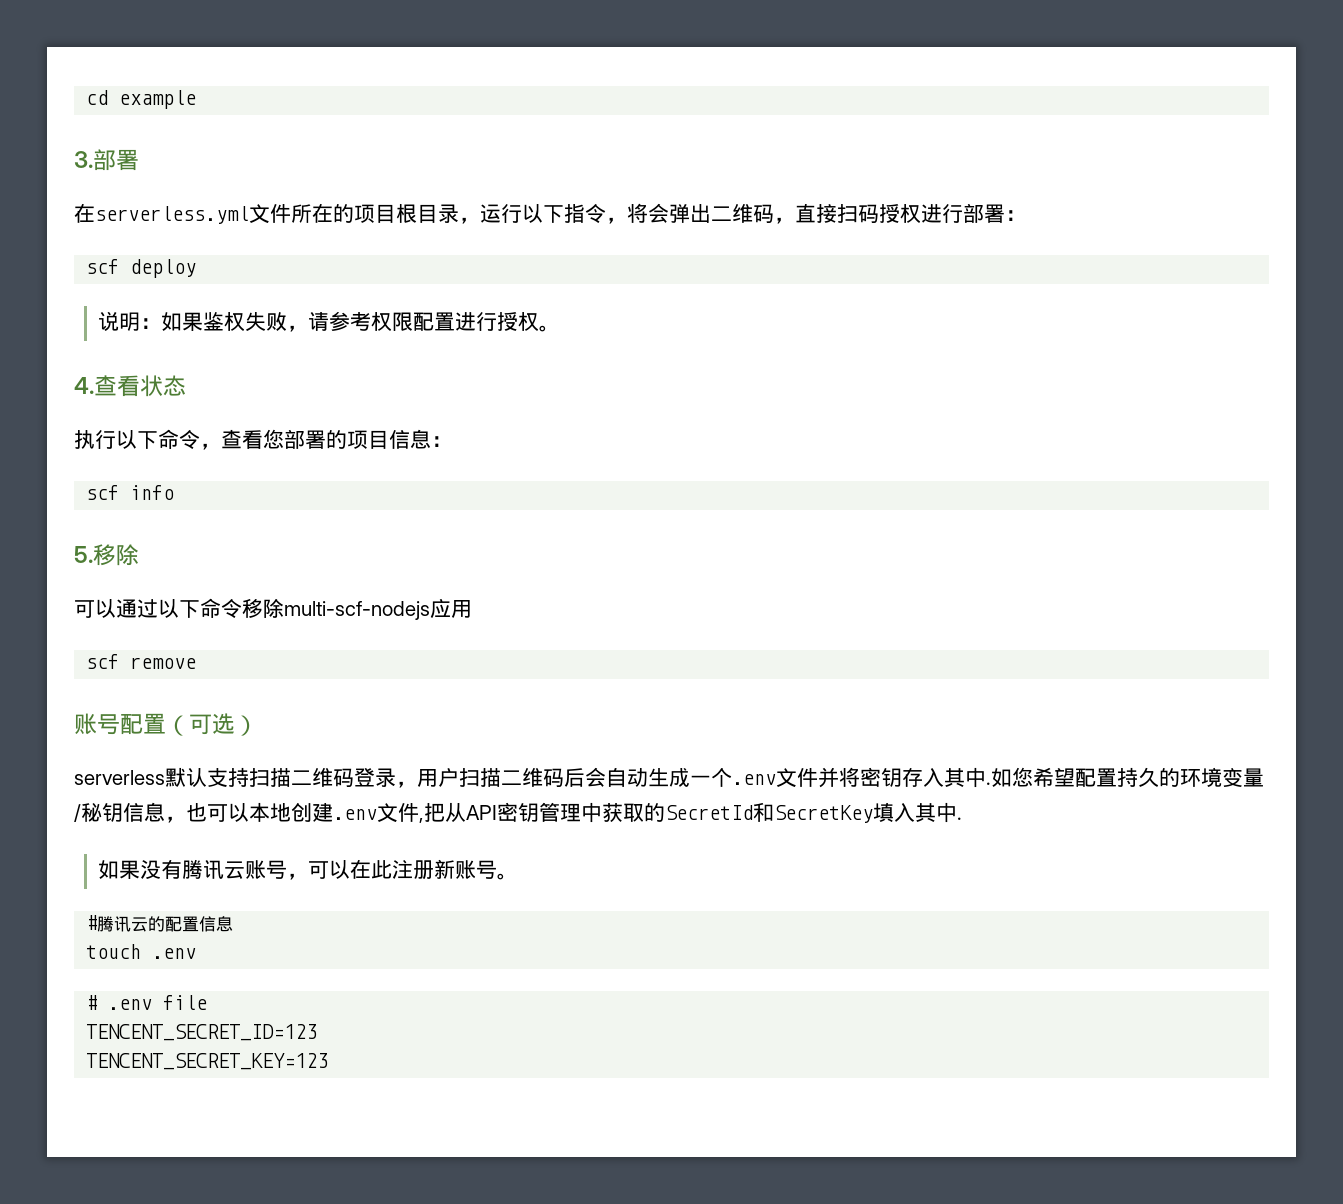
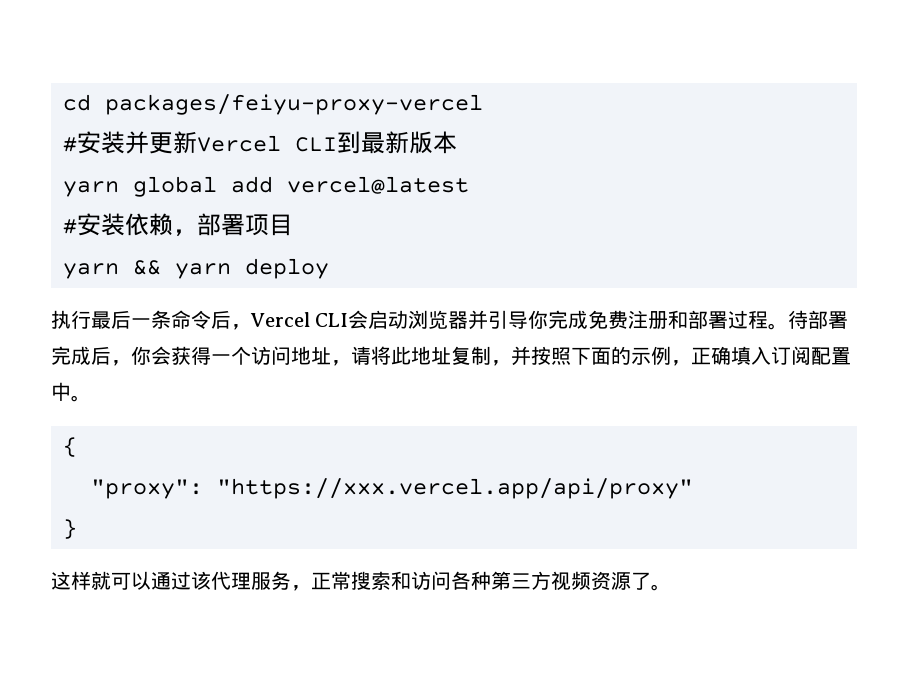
[119,90,197,109] [74,149,139,171] [74,203,1026,224] [86,259,197,278] [98,311,561,332] [74,375,186,397] [74,429,452,450] [86,485,175,500] [74,544,139,566] [74,598,472,620] [86,654,197,669] [74,713,258,736] [74,767,1264,788] [74,802,962,823] [98,859,519,880] [86,915,234,932] [86,944,197,959] [86,995,208,1010] [86,1024,318,1041] [86,1053,329,1070] example // 3.部署 // 在serverless.yml文件所在的项目根目录，运行以下指令，将会弹出二维码，直接扫码授权进行部署： // scf deploy // 说明：如果鉴权失败，请参考权限配置进行授权。 // 4.查看状态 // 执行以下命令，查看您部署的项目信息： // scf info // 5.移除 // 可以通过以下命令移除multi-scf-nodejs应用 // scf remove // 账号配置（可选） // serverless默认支持扫描二维码登录，用户扫描二维码后会自动生成一个.env文件并将密钥存入其中.如您希望配置持久的环境变量/秘钥信息，也可以本地创建.env文件,把从API密钥管理中获取的SecretId和SecretKey填入其中. // 如果没有腾讯云账号，可以在此注册新账号。 // #腾讯云的配置信息 // touch .env // # .env file // TENCENT_SECRET_ID=123 // TENCENT_SECRET_KEY=123 -> [105,94,483,115] [63,131,457,154] [63,176,469,197] [63,213,293,236] [63,258,329,279] [51,310,849,330] [51,346,851,366] [51,382,91,402] [63,437,77,457] [91,478,693,499] [63,519,77,539] [51,571,671,591] packages/feiyu-proxy-vercel // #安装并更新Vercel CLI到最新版本 // yarn global add vercel@latest // #安装依赖，部署项目 // yarn && yarn deploy // 执行最后一条命令后，Vercel CLI会启动浏览器并引导你完成免费注册和部署过程。待部署完成后，你会获得一个访问地址，请将此地址复制，并按照下面的示例，正确填入订阅配置中。 // { // "proxy": "https://xxx.vercel.app/api/proxy" // } // 这样就可以通过该代理服务，正常搜索和访问各种第三方视频资源了。

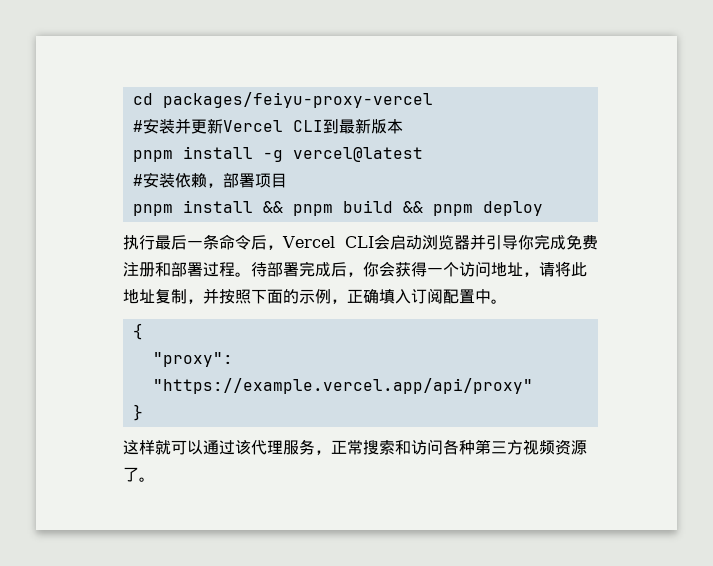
[63,176,273,197] yarn global add -> [132,146,283,162] pnpm install -g
[63,260,231,279] yarn && yarn -> [132,200,473,216] pnpm install && pnpm build && pnpm
[217,478,693,499] "https://xxx.vercel.app/api/proxy" -> [152,378,533,394] "https://example.vercel.app/api/proxy"

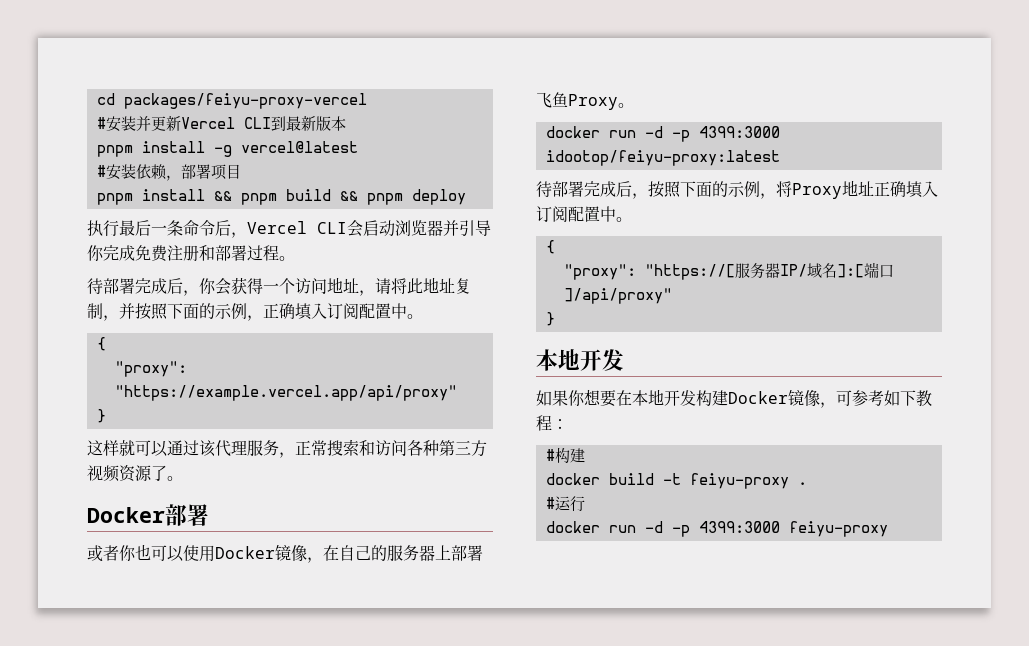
(251, 274) none -> (295, 258) //
(155, 479) none -> [87,504,209,526] [87,544,483,563] [536,92,634,110] [545,126,780,142] [545,150,780,166] [536,180,938,199] [536,206,632,222] [545,240,555,254] [563,262,894,280] [563,288,672,304] [545,312,555,326] [536,349,624,371] [536,389,932,408] [536,415,568,431] [545,447,585,463] [545,473,807,489] [545,496,585,512] [545,521,888,537] // Docker部署 // 或者你也可以使用Docker镜像，在自己的服务器上部署飞鱼Proxy。 // docker run -d -p 4399:3000 idootop/feiyu-proxy:latest // 待部署完成后，按照下面的示例，将Proxy地址正确填入订阅配置中。 // { // "proxy": "https://[服务器IP/域名]:[端口]/api/proxy" // } // 本地开发 // 如果你想要在本地开发构建Docker镜像，可参考如下教程： // #构建 // docker build -t feiyu-proxy . // #运行 // docker run -d -p 4399:3000 feiyu-proxy

